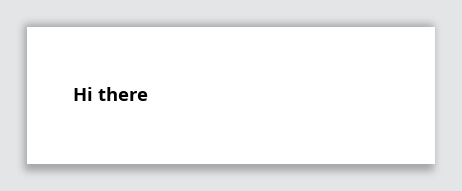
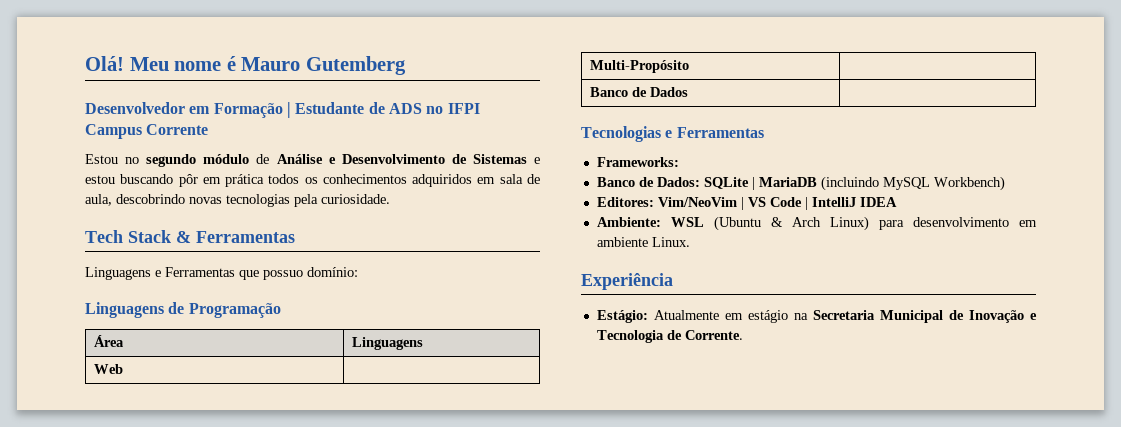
[73,87,148,101] Hi there -> [85,56,406,75] [85,102,480,118] [85,124,209,139] [85,154,540,167] [85,174,540,187] [85,194,390,207] [85,230,295,243] [85,267,358,280] [85,302,281,318] [93,335,124,347] [351,337,423,350] [93,364,123,374] [589,60,689,73] [589,87,688,97] [581,126,764,142] [596,157,679,167] [596,176,1005,191] [596,197,897,210] [596,216,1037,231] [596,237,690,247] [581,273,673,290] [596,310,1037,323] [596,330,743,343] Olá! Meu nome é Mauro Gutemberg // Desenvolvedor em Formação | Estudante de ADS no IFPI Campus Corrente // Estou no segundo módulo de Análise e Desenvolvimento de Sistemas e estou buscando pôr em prática todos os conhecimentos adquiridos em sala de aula, descobrindo novas tecnologias pela curiosidade. // Tech Stack & Ferramentas // Linguagens e Ferramentas que possuo domínio: // Linguagens de Programação // Área | Linguagens // Web | // Multi-Propósito | // Banco de Dados | // Tecnologias e Ferramentas // Frameworks: // Banco de Dados: SQLite | MariaDB (incluindo MySQL Workbench) // Editores: Vim/NeoVim | VS Code | IntelliJ IDEA // Ambiente: WSL (Ubuntu & Arch Linux) para desenvolvimento em ambiente Linux. // Experiência // Estágio: Atualmente em estágio na Secretaria Municipal de Inovação e Tecnologia de Corrente.

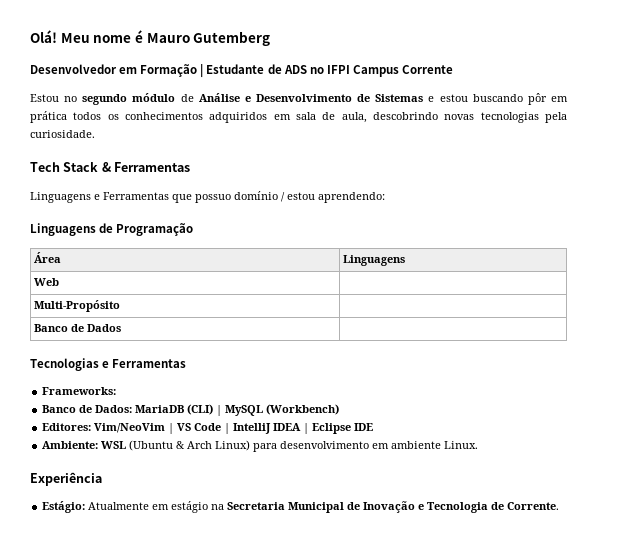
[307,267,358,277] domínio: -> [234,191,385,203] domínio / estou aprendendo:
[703,176,1005,191] SQLite | MariaDB (incluindo MySQL Workbench) -> [135,404,340,416] MariaDB (CLI) | MySQL (Workbench)
(897, 202) none -> [303,423,374,434] | Eclipse IDE

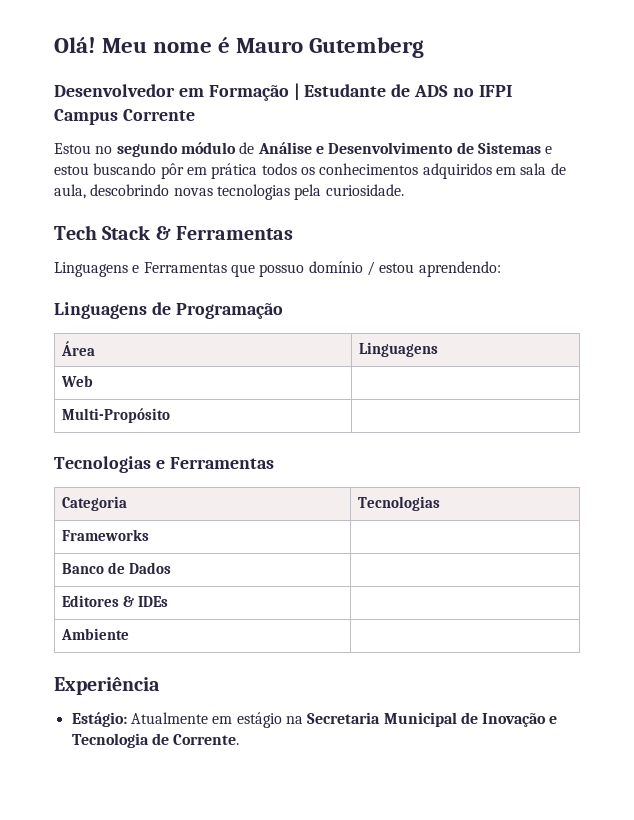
[34,324,122,332] [30,358,187,371] [42,387,117,395] [42,404,340,416] [42,423,374,434] [42,440,479,452] // Banco de Dados | // Tecnologias e Ferramentas // Frameworks: // Banco de Dados: MariaDB (CLI) | MySQL (Workbench) // Editores: Vim/NeoVim | VS Code | IntelliJ IDEA | Eclipse IDE // Ambiente: WSL (Ubuntu & Arch Linux) para desenvolvimento em ambiente Linux. -> [54,456,274,473] [61,496,127,511] [357,496,440,511] [61,529,149,541] [61,562,171,574] [61,595,168,607] [60,628,129,640] // Tecnologias e Ferramentas // Categoria | Tecnologias // Frameworks | // Banco de Dados | // Editores & IDEs | // Ambiente |

